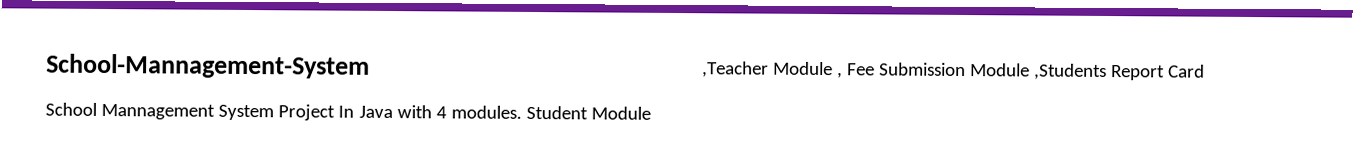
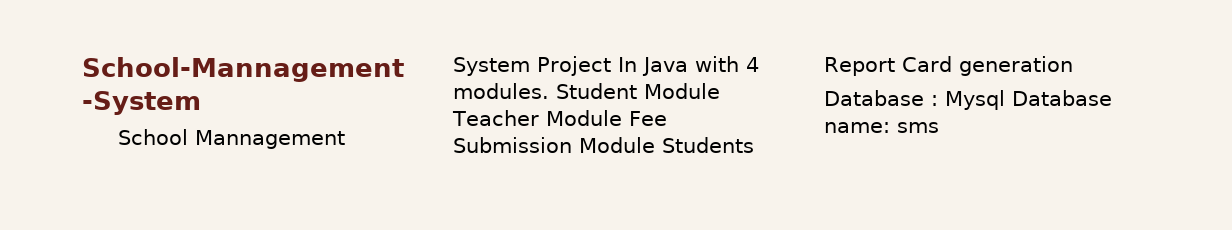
[702,61,843,79] ,Teacher Module , -> [452,110,622,126] Teacher Module
[1033,63,1107,80] ,Students -> [662,137,754,153] Students
(1205, 71) none -> [958,56,1073,76] [824,90,1112,110] [824,122,939,133] generation // Database : Mysql Database name: sms

